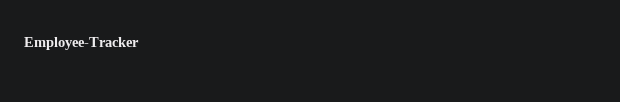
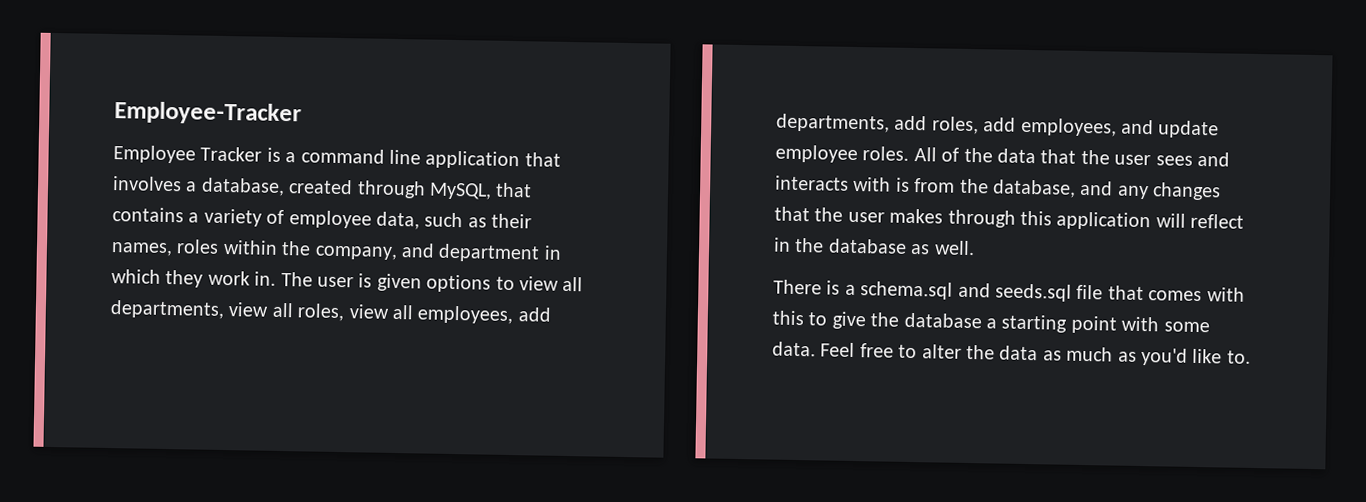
(139, 43) none -> [113,145,561,170] [112,176,533,200] [112,207,533,230] [111,239,562,263] [111,269,584,293] [110,300,551,325] [776,113,1220,139] [775,144,1230,167] [775,175,1222,201] [774,206,1245,231] [774,237,975,256] [773,279,1245,302] [772,310,1210,334] [772,341,1251,366] // Employee Tracker is a command line application that involves a database, created through MySQL, that contains a variety of employee data, such as their names, roles within the company, and department in which they work in. The user is given options to view all departments, view all roles, view all employees, add departments, add roles, add employees, and update employee roles. All of the data that the user sees and interacts with is from the database, and any changes that the user makes through this application will reflect in the database as well. // There is a schema.sql and seeds.sql file that comes with this to give the database a starting point with some data. Feel free to alter the data as much as you'd like to.

